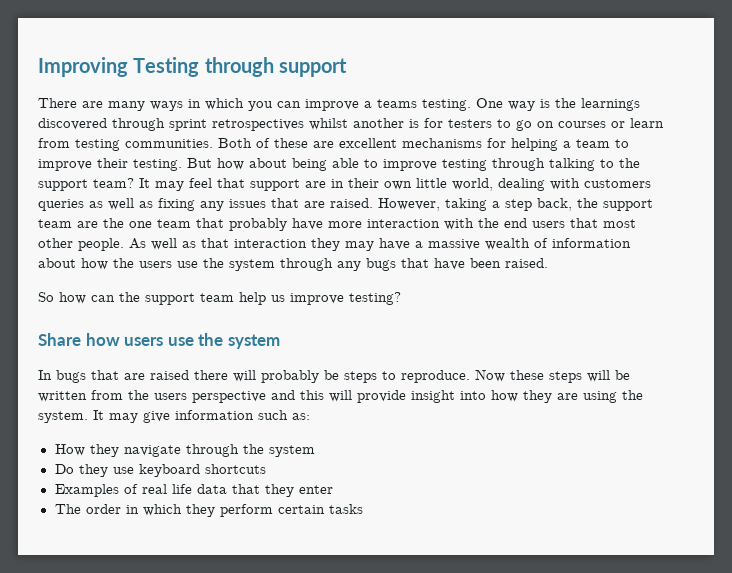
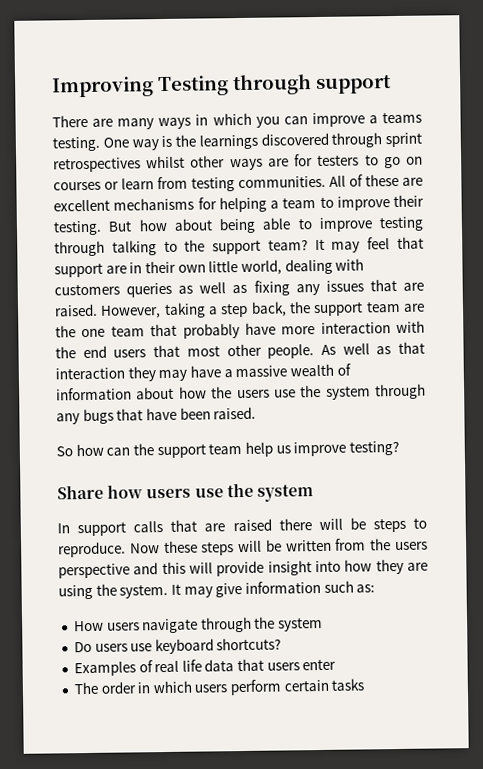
[353,118,419,128] another is -> [190,155,289,171] other ways are
[218,138,252,148] Both -> [329,175,346,187] All
[56,370,86,383] bugs -> [77,521,164,537] support calls
[261,370,319,383] probably -> (343, 524) none
[89,444,119,457] they -> [106,622,140,631] users
[78,464,108,477] they -> [94,643,128,652] users
[204,464,266,474] shortcuts -> [216,637,282,651] shortcuts?
[264,484,294,497] they -> [266,662,300,671] users
[185,504,215,517] they -> [194,684,228,693] users

